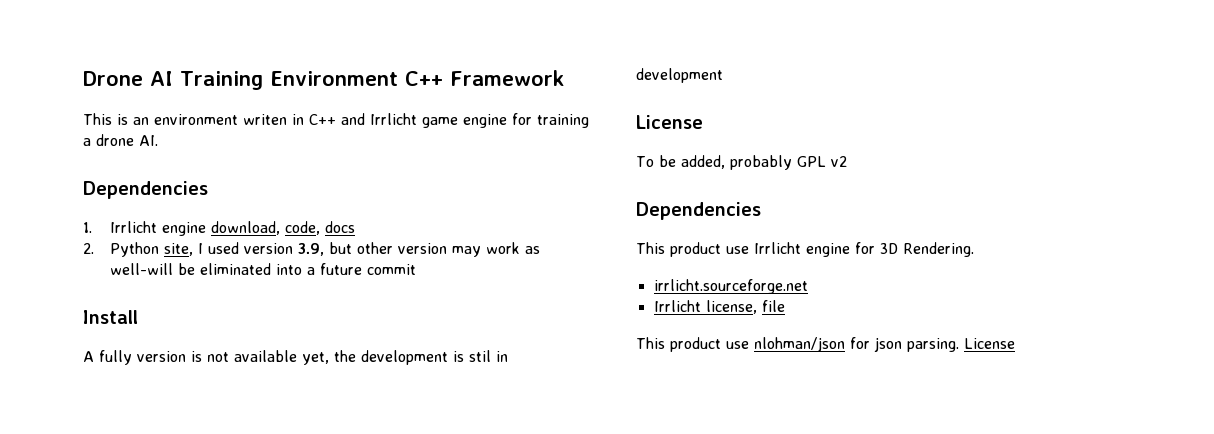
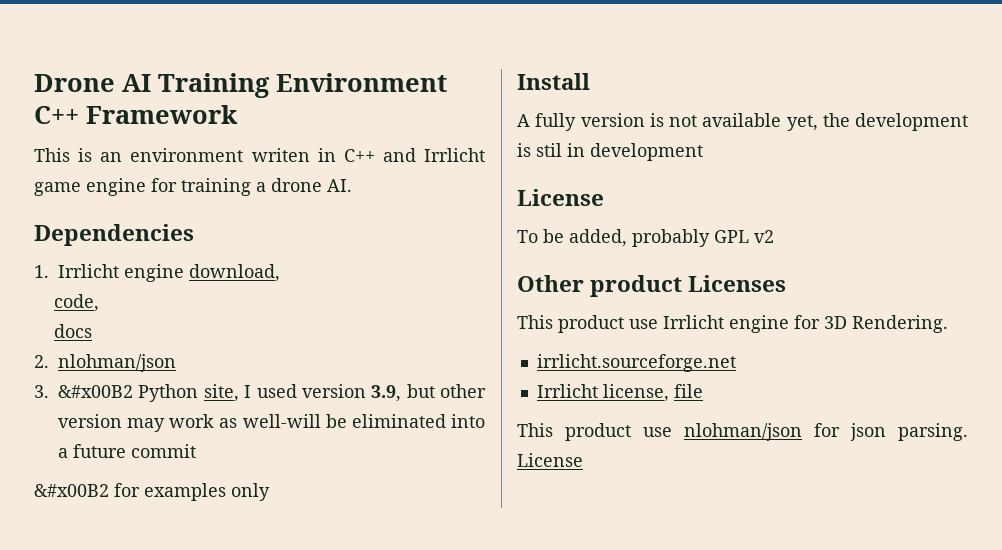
(281, 228) none -> (280, 273) //
(321, 228) none -> (100, 303) //
(94, 248) none -> [58,354,176,372] [34,385,133,398] nlohman/json // 3. &#x00B2
(417, 269) none -> [34,483,270,501] // &#x00B2 for examples only
[636,202,761,220] Dependencies -> [517,275,787,297] Other product Licenses

